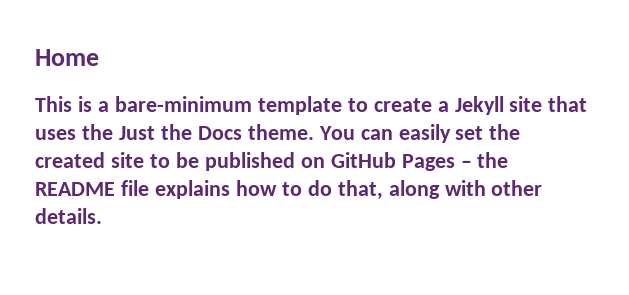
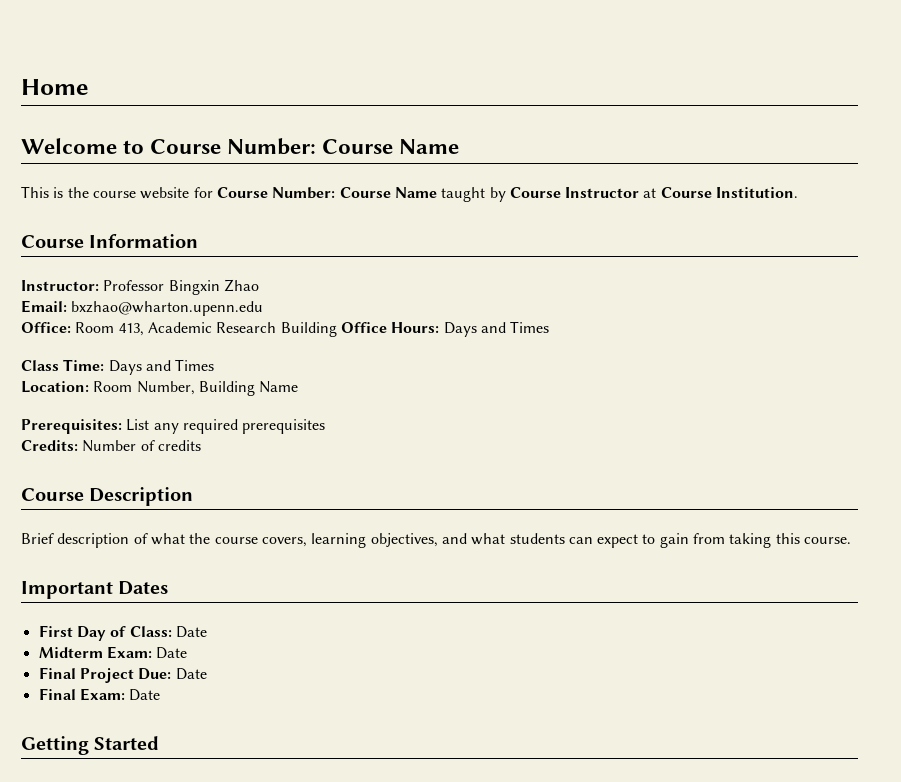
[35,96,588,115] [35,124,521,143] [35,152,509,171] [35,180,543,200] [35,208,102,224] This is a bare-minimum template to create a Jekyll site that uses the Just the Docs theme. You can easily set the created site to be published on GitHub Pages – the README file explains how to do that, along with other details. -> [21,138,460,155] [21,186,799,202] [21,234,199,248] [21,279,259,295] [21,300,264,316] [21,321,550,337] [21,359,215,375] [21,381,299,396] [21,419,326,434] [21,440,201,452] [21,487,194,506] [21,533,852,548] [21,581,169,599] [38,625,207,641] [38,646,188,659] [38,667,207,683] [38,688,161,701] [21,736,160,755] Welcome to Course Number: Course Name // This is the course website for Course Number: Course Name taught by Course Instructor at Course Institution. // Course Information // Instructor: Professor Bingxin Zhao // Email: bxzhao@wharton.upenn.edu // Office: Room 413, Academic Research Building Office Hours: Days and Times // Class Time: Days and Times // Location: Room Number, Building Name // Prerequisites: List any required prerequisites // Credits: Number of credits // Course Description // Brief description of what the course covers, learning objectives, and what students can expect to gain from taking this course. // Important Dates // First Day of Class: Date // Midterm Exam: Date // Final Project Due: Date // Final Exam: Date // Getting Started

